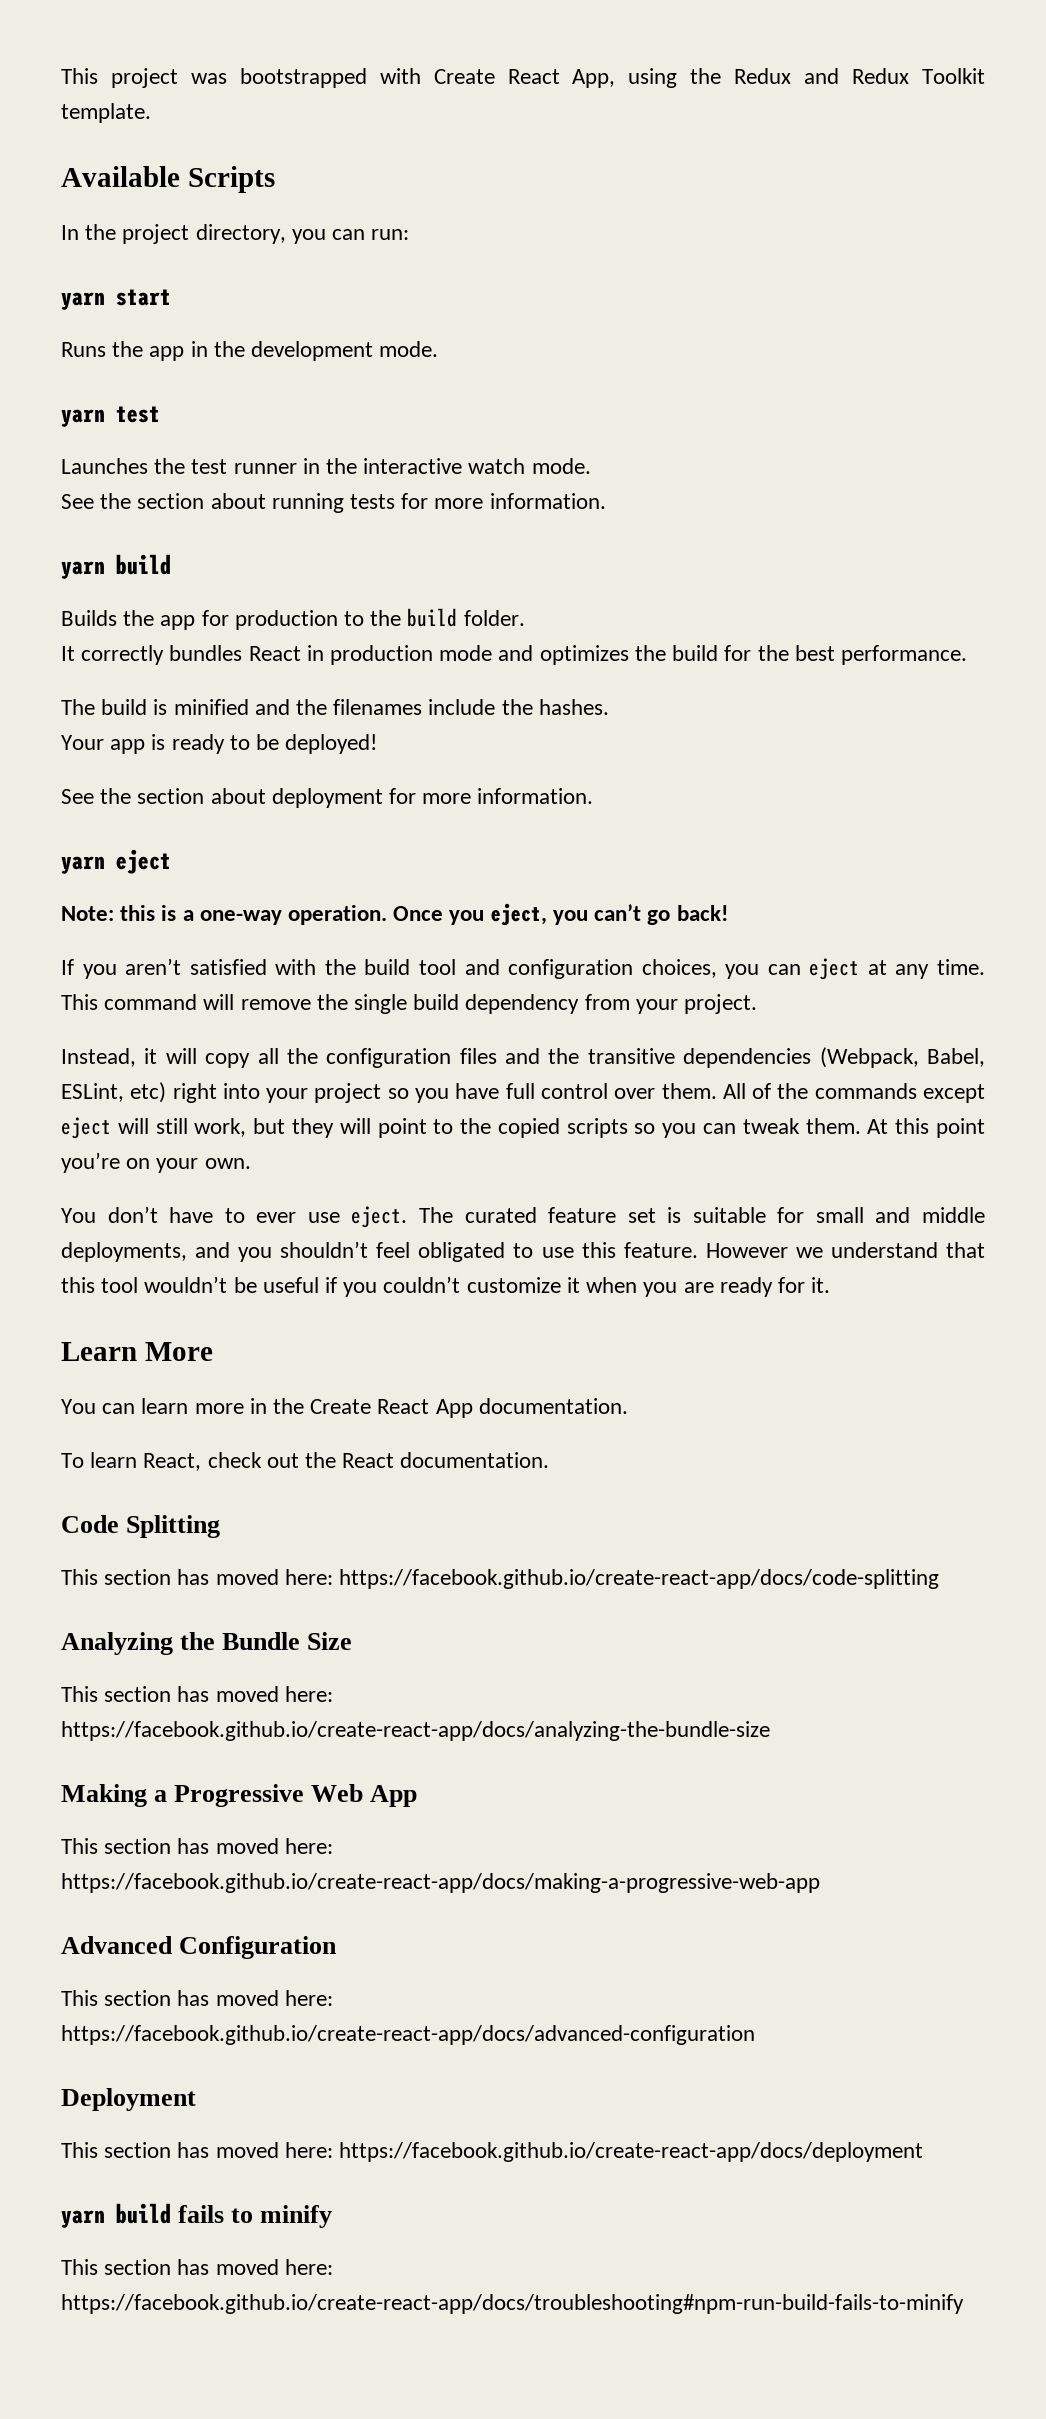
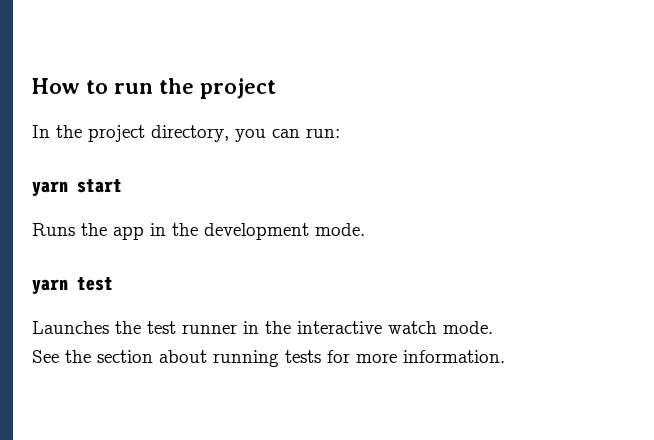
[61,68,985,88] [61,103,151,123] [61,166,275,193] This project was bootstrapped with Create React App, using the Redux and Redux Toolkit template. // Available Scripts -> [32,78,276,99] How to run the project
[61,554,171,579] [61,608,525,630] [61,645,967,665] [61,699,609,715] [61,734,378,754] [61,788,594,808] [61,849,171,874] [61,903,728,926] [61,958,985,980] [61,994,758,1014] [61,1047,985,1068] [61,1082,985,1103] [61,1117,985,1139] [61,1152,251,1173] [61,1206,985,1228] [61,1241,986,1262] [61,1276,831,1297] [61,1342,213,1361] [61,1398,628,1418] [61,1452,550,1471] [61,1515,221,1538] [61,1569,940,1589] [61,1632,353,1655] [61,1686,333,1702] [61,1721,770,1741] [61,1784,418,1807] [61,1838,333,1854] [61,1873,820,1893] [61,1936,338,1959] [61,1990,333,2006] [61,2025,755,2045] [61,2088,196,2111] [61,2142,924,2162] [61,2203,333,2228] [61,2259,333,2275] [61,2294,964,2314] // yarn build // Builds the app for production to the build folder. // It correctly bundles React in production mode and optimizes the build for the best performance. // The build is minified and the filenames include the hashes. // Your app is ready to be deployed! // See the section about deployment for more information. // yarn eject // Note: this is a one-way operation. Once you eject, you can’t go back! // If you aren’t satisfied with the build tool and configuration choices, you can eject at any time. This command will remove the single build dependency from your project. // Instead, it will copy all the configuration files and the transitive dependencies (Webpack, Babel, ESLint, etc) right into your project so you have full control over them. All of the commands except eject will still work, but they will point to the copied scripts so you can tweak them. At this point you’re on your own. // You don’t have to ever use eject. The curated feature set is suitable for small and middle deployments, and you shouldn’t feel obligated to use this feature. However we understand that this tool wouldn’t be useful if you couldn’t customize it when you are ready for it. // Learn More // You can learn more in the Create React App documentation. // To learn React, check out the React documentation. // Code Splitting // This section has moved here: https://facebook.github.io/create-react-app/docs/code-splitting // Analyzing the Bundle Size // This section has moved here: https://facebook.github.io/create-react-app/docs/analyzing-the-bundle-size // Making a Progressive Web App // This section has moved here: https://facebook.github.io/create-react-app/docs/making-a-progressive-web-app // Advanced Configuration // This section has moved here: https://facebook.github.io/create-react-app/docs/advanced-configuration // Deployment // This section has moved here: https://facebook.github.io/create-react-app/docs/deployment // yarn build fails to minify // This section has moved here: https://facebook.github.io/create-react-app/docs/troubleshooting#npm-run-build-fails-to-minify -> (505, 356) none

